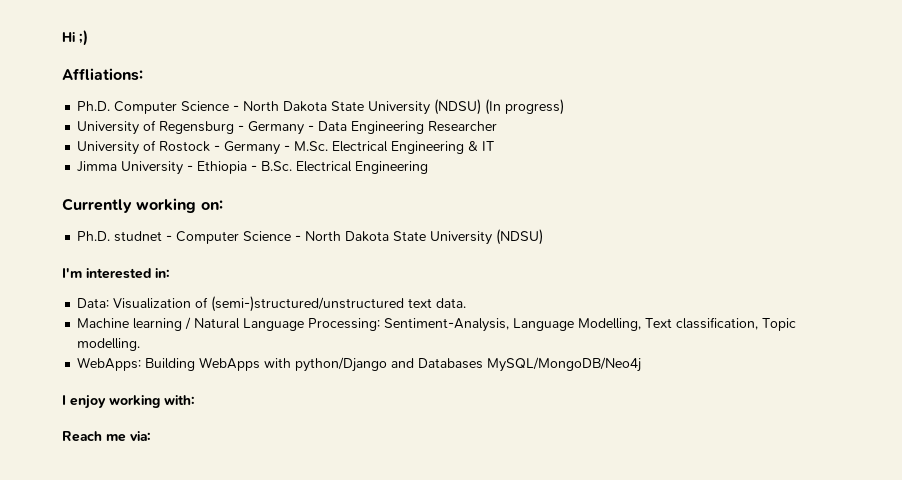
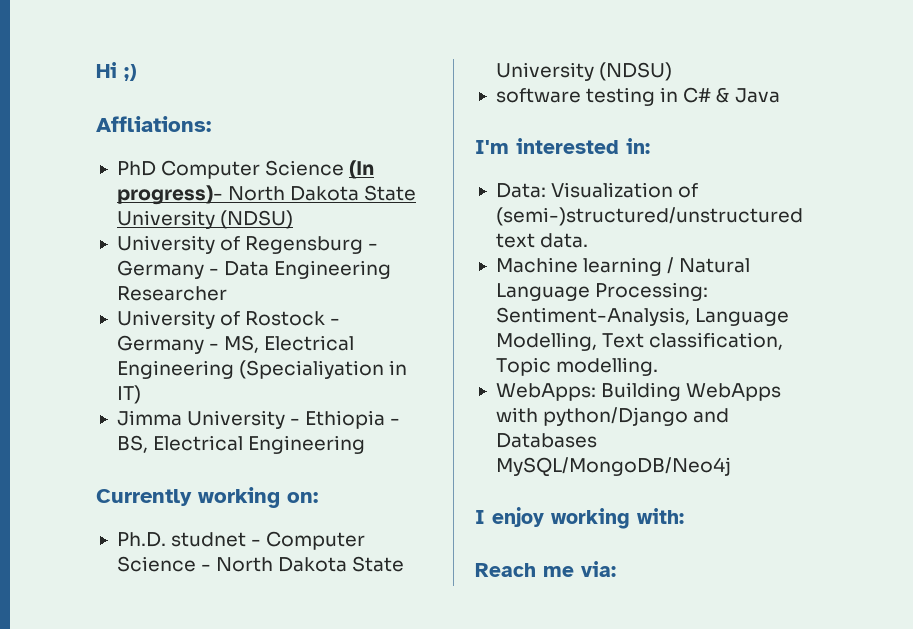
[77,99,565,115] Ph.D. Computer Science - North Dakota State University (NDSU) (In progress) -> [116,160,375,179] [116,185,417,205] [116,210,294,229] PhD Computer Science (In progress)- North Dakota State University (NDSU)
[294,141,495,154] M.Sc. Electrical Engineering & IT -> [224,335,355,353] [116,360,408,379] [116,385,141,404] MS, Electrical Engineering (Specialiyation in IT)
[261,161,293,171] B.Sc. -> [116,435,148,453] BS,
(544, 237) none -> [495,87,780,106] // software testing in C# & Java

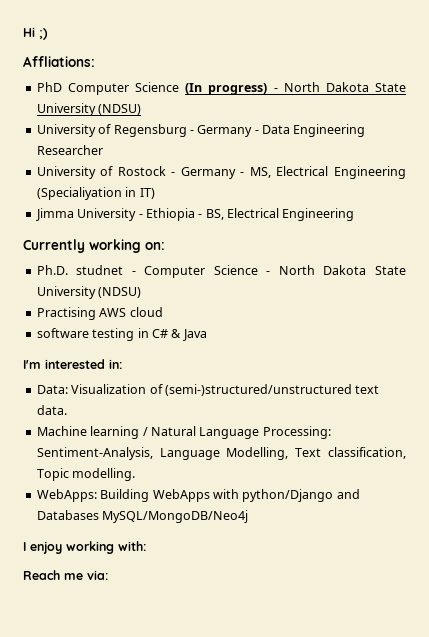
[116,185,223,205] progress)- -> [208,83,278,95] progress) -
(673, 71) none -> [36,307,163,320] // Practising AWS cloud

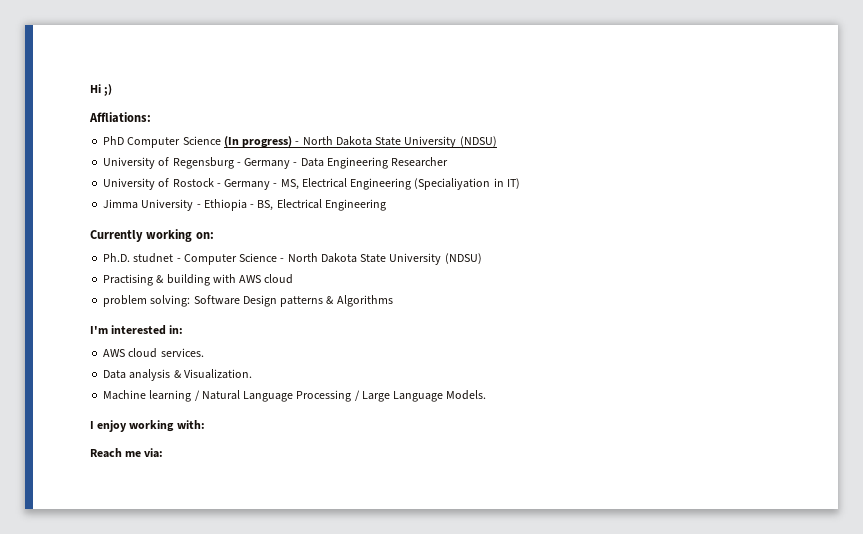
(96, 313) none -> [156,274,236,286] & building with
[36,328,207,341] [23,359,122,369] [36,384,380,396] [36,405,67,415] software testing in C# & Java // I'm interested in: // Data: Visualization of (semi-)structured/unstructured text data. -> [103,295,393,307] [90,325,184,335] [103,348,204,358] [103,369,252,381] problem solving: Software Design patterns & Algorithms // I'm interested in: // AWS cloud services. // Data analysis & Visualization.
[262,426,331,439] [36,447,406,460] [36,468,136,481] [36,489,360,502] [36,510,249,523] Processing: Sentiment-Analysis, Language Modelling, Text classification, Topic modelling. // WebApps: Building WebApps with python/Django and Databases MySQL/MongoDB/Neo4j -> [296,390,487,402] Processing / Large Language Models.

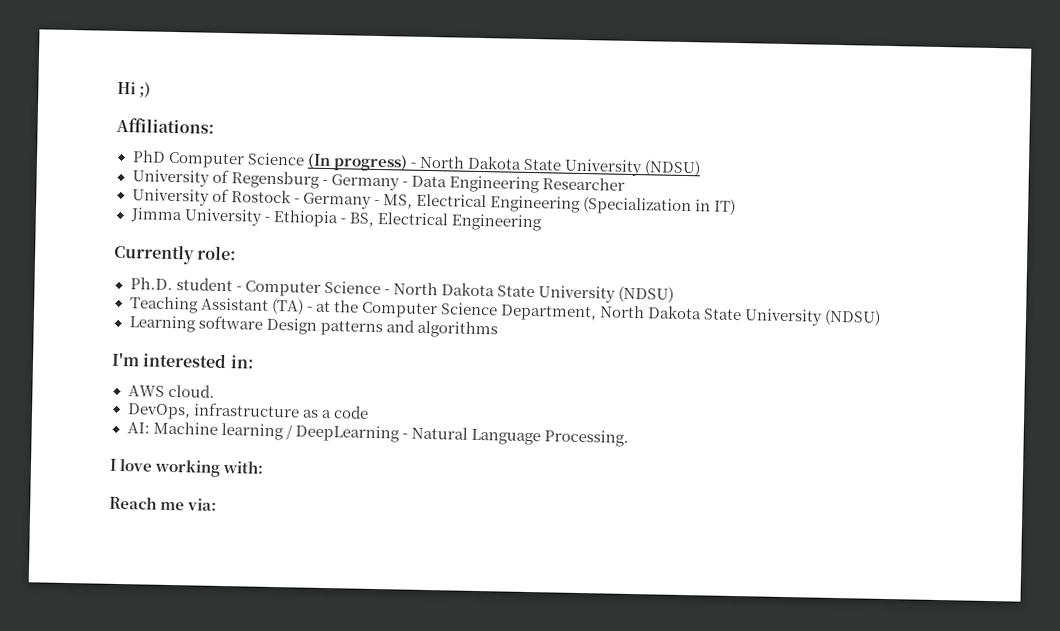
[89,112,151,123] Affliations: -> [116,117,214,134] Affiliations:
[414,178,491,190] (Specialiyation -> [582,196,692,216] (Specialization
[146,229,214,242] working on: -> [197,245,237,261] role:
[133,253,174,263] studnet -> [175,277,233,292] student
[103,274,294,286] [103,295,393,307] [90,325,184,335] [103,348,204,358] [103,369,252,381] [103,390,487,402] Practising & building with AWS cloud // problem solving: Software Design patterns & Algorithms // I'm interested in: // AWS cloud services. // Data analysis & Visualization. // Machine learning / Natural Language Processing / Large Language Models. -> [128,296,882,326] [128,315,498,339] [111,352,254,369] [127,383,215,398] [126,402,369,420] [126,421,629,447] Teaching Assistant (TA) - at the Computer Science Department, North Dakota State University (NDSU) // Learning software Design patterns and algorithms // I'm interested in: // AWS cloud. // DevOps, infrastructure as a code // AI: Machine learning / DeepLearning - Natural Language Processing.
[97,420,128,432] enjoy -> [119,458,154,472] love

